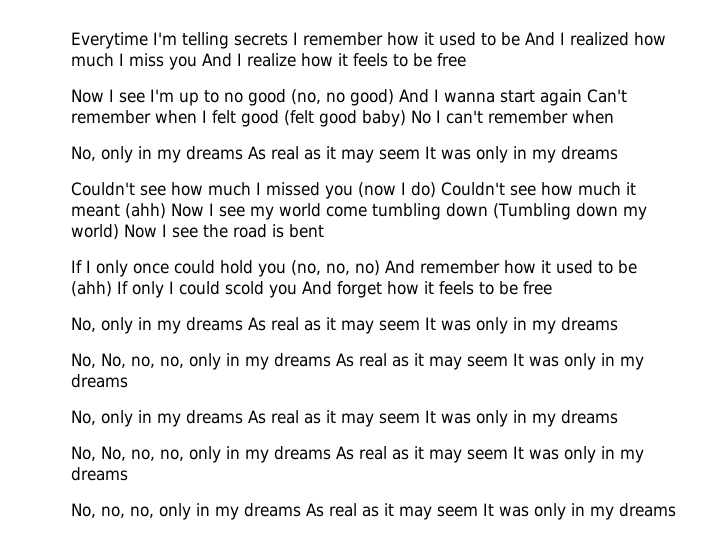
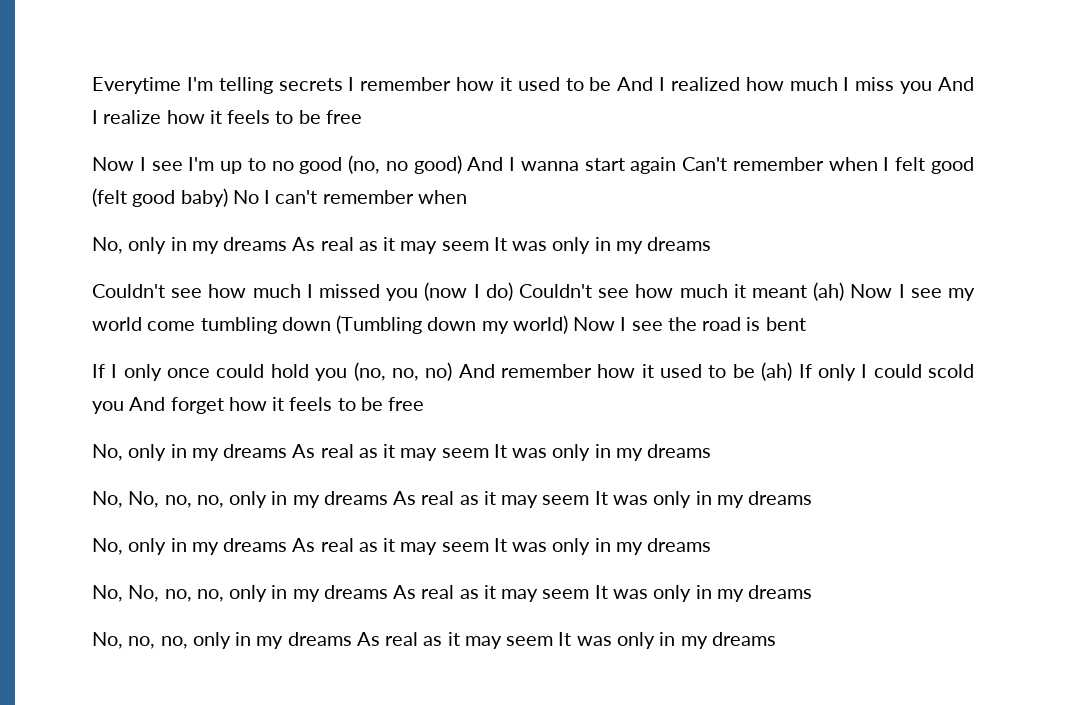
[125,203,166,219] (ahh) -> [813,282,845,301] (ah)
[71,281,112,297] (ahh) -> [761,362,793,381] (ah)

